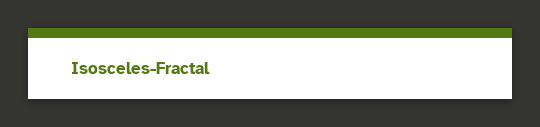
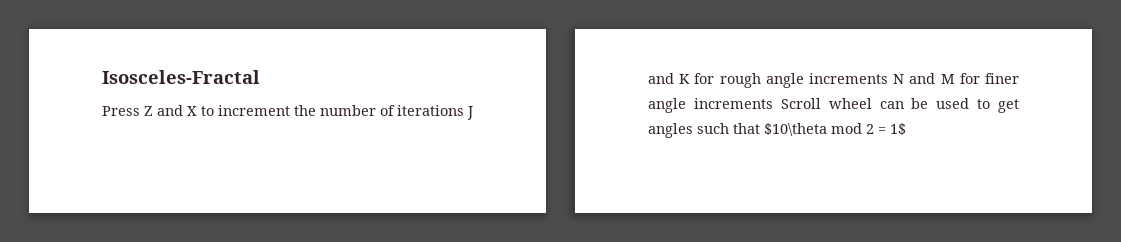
(210, 68) none -> [102,105,473,120] [648,73,1019,88] [648,98,1019,113] [648,123,906,138] // Press Z and X to increment the number of iterations J and K for rough angle increments N and M for finer angle increments Scroll wheel can be used to get angles such that $10\theta mod 2 = 1$

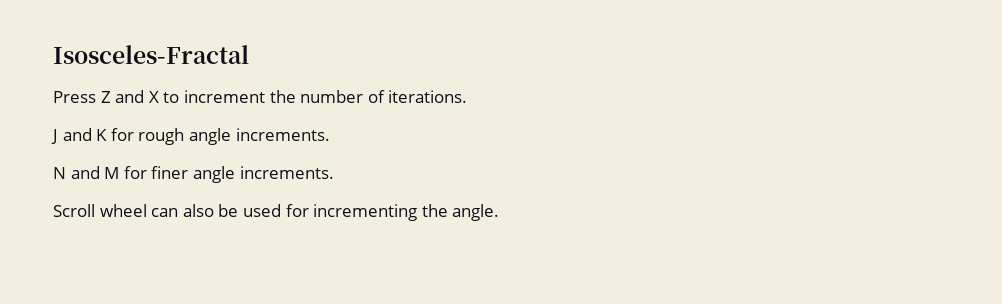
[397,105,464,116] iterations -> [388,90,468,103] iterations. //
[809,73,888,84] increments -> [235,128,330,141] increments. //
[693,98,773,109] increments -> [239,166,334,179] increments. //
(904, 105) none -> [182,204,214,217] also
[977,99,1019,113] [648,123,906,138] to get angles such that $10\theta mod 2 = 1$ -> [285,204,500,221] for incrementing the angle.

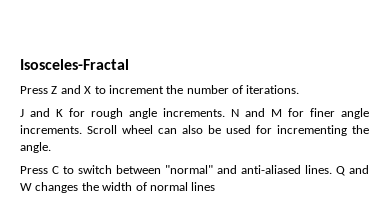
(330, 134) // -> (225, 112) none
(334, 172) // -> (82, 129) none
(500, 212) none -> [20,165,369,176] [20,182,216,193] // Press C to switch between "normal" and anti-aliased lines. Q and W changes the width of normal lines

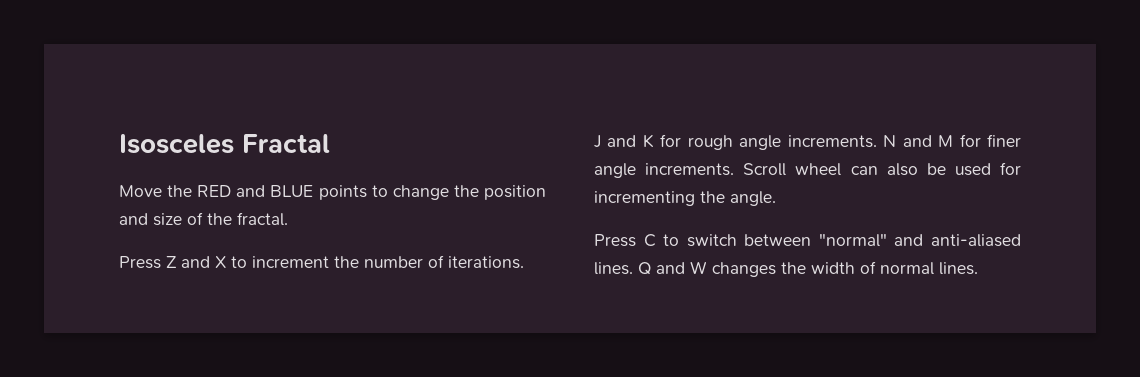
[20,59,129,70] Isosceles-Fractal -> [119,134,330,154] [119,185,546,200] [119,212,288,226] Isosceles Fractal // Move the RED and BLUE points to change the position and size of the fractal.
[191,182,216,191] lines -> [939,262,978,275] lines.

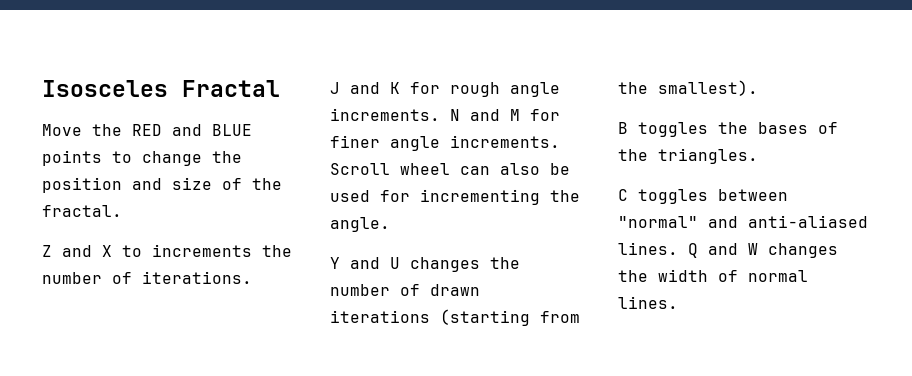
[119,256,161,269] Press -> (122, 211) none
[252,256,329,268] increment -> [152,244,252,257] increments
[594,234,737,247] Press C to switch -> [330,257,520,272] [330,284,480,296] [330,309,580,326] [618,80,758,96] [618,122,838,137] [618,148,758,164] [618,189,708,204] Y and U changes the number of drawn iterations (starting from the smallest). // B toggles the bases of the triangles. // C toggles

